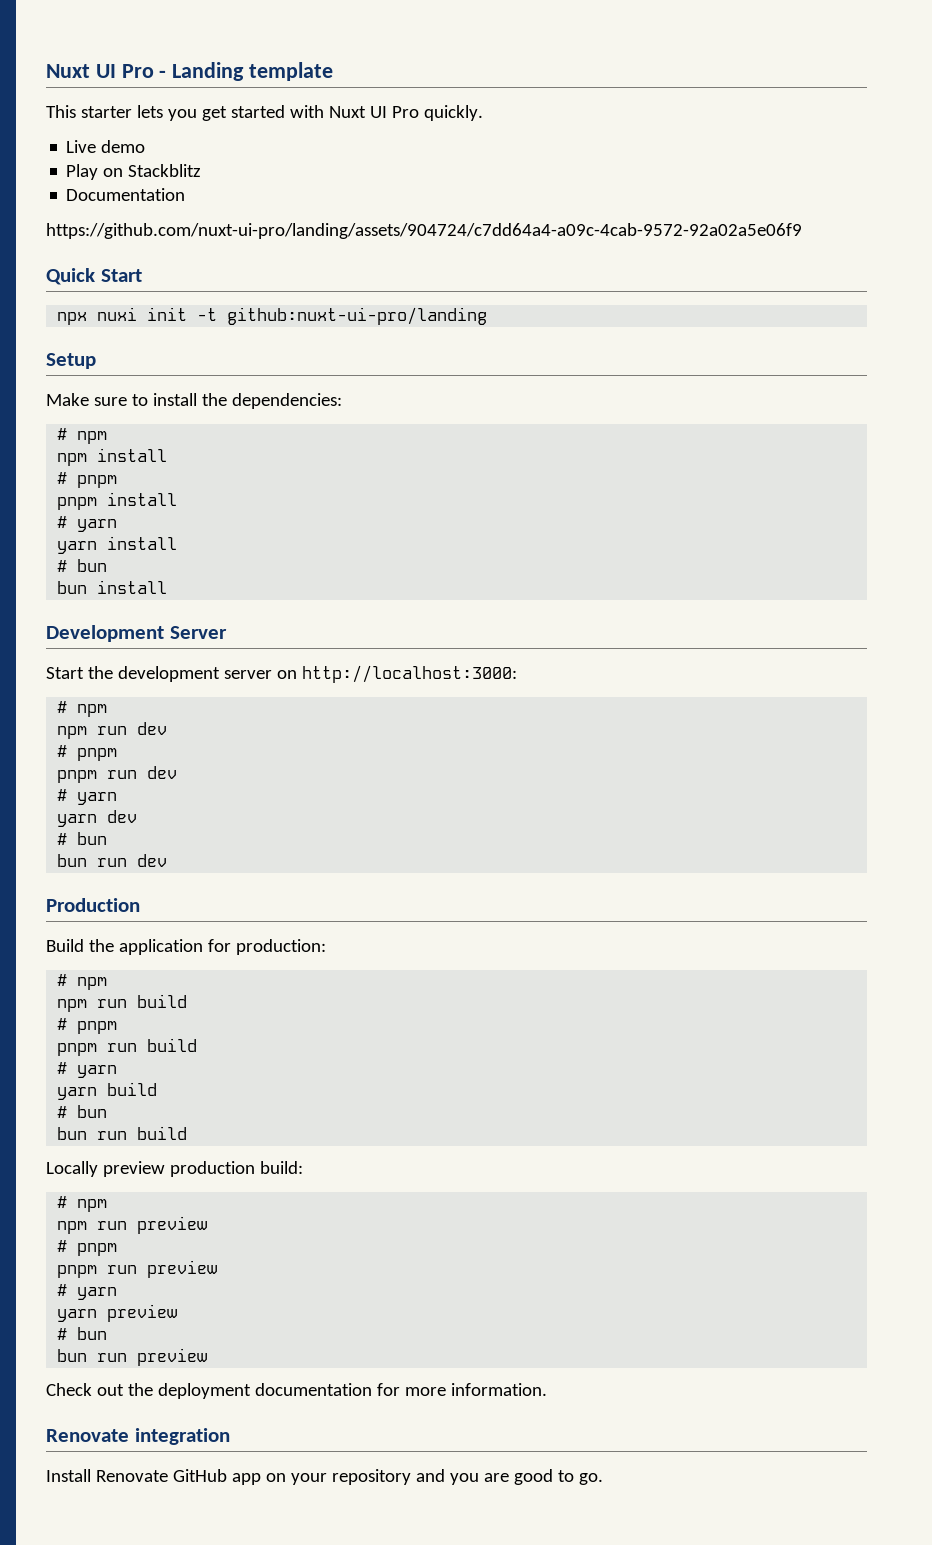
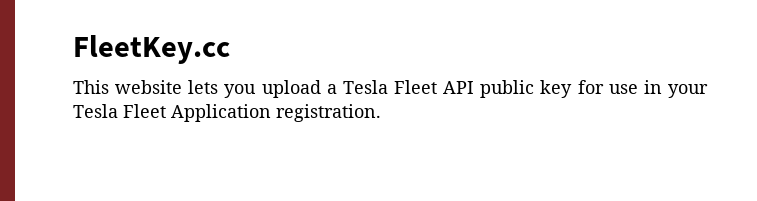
[46,62,334,81] Nuxt UI Pro - Landing template -> [73,35,230,64] FleetKey.cc
[80,106,132,118] starter -> [115,80,183,94] website
[201,105,483,121] [66,140,146,153] [66,164,202,180] [66,188,186,201] [46,223,802,239] [46,268,142,285] [57,307,488,325] [46,353,96,369] [46,393,342,409] [57,428,108,444] [57,448,168,466] [57,472,118,488] [57,492,178,510] [57,516,118,532] [57,536,178,554] [57,559,108,572] [57,580,168,594] [46,625,227,642] [46,665,517,683] [57,701,108,717] [57,722,168,739] [57,745,118,761] [57,766,178,783] [57,789,118,805] [57,810,138,827] [57,832,108,845] [57,854,168,867] [46,898,140,912] [46,939,326,955] [57,974,108,990] [57,994,188,1012] [57,1018,118,1034] [57,1038,198,1056] [57,1062,118,1078] [57,1082,158,1100] [57,1105,108,1118] [57,1126,188,1140] [46,1161,303,1177] [57,1196,108,1212] [57,1216,208,1234] [57,1240,118,1256] [57,1260,218,1278] [57,1284,118,1300] [57,1304,178,1322] [57,1327,108,1340] [57,1348,208,1366] [46,1383,547,1399] [46,1428,230,1445] [46,1469,603,1485] get started with Nuxt UI Pro quickly. // Live demo // Play on Stackblitz // Documentation // https://github.com/nuxt-ui-pro/landing/assets/904724/c7dd64a4-a09c-4cab-9572-92a02a5e06f9 // Quick Start // npx nuxi init -t github:nuxt-ui-pro/landing // Setup // Make sure to install the dependencies: // # npm // npm install // # pnpm // pnpm install // # yarn // yarn install // # bun // bun install // Development Server // Start the development server on http://localhost:3000: // # npm // npm run dev // # pnpm // pnpm run dev // # yarn // yarn dev // # bun // bun run dev // Production // Build the application for production: // # npm // npm run build // # pnpm // pnpm run build // # yarn // yarn build // # bun // bun run build // Locally preview production build: // # npm // npm run preview // # pnpm // pnpm run preview // # yarn // yarn preview // # bun // bun run preview // Check out the deployment documentation for more information. // Renovate integration // Install Renovate GitHub app on your repository and you are good to go. -> [261,80,708,98] [73,104,381,122] upload a Tesla Fleet API public key for use in your Tesla Fleet Application registration.

